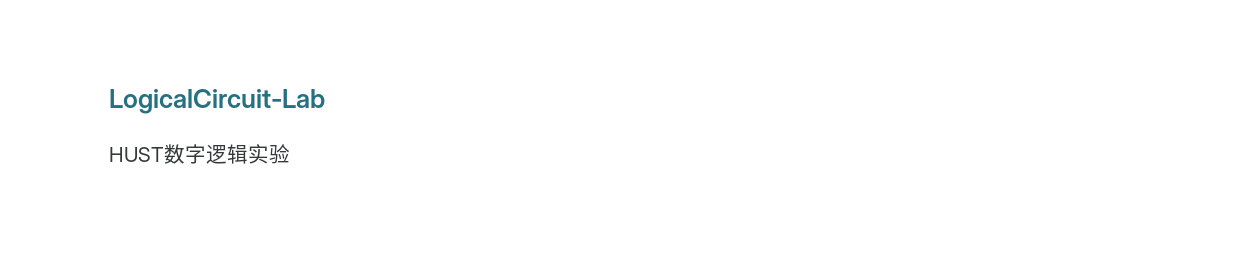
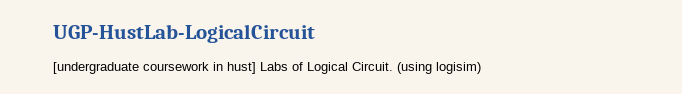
[109,89,325,114] [109,144,290,164] LogicalCircuit-Lab // HUST数字逻辑实验 -> [53,24,315,43] [53,62,481,74] UGP-HustLab-LogicalCircuit // [undergraduate coursework in hust] Labs of Logical Circuit. (using logisim)

